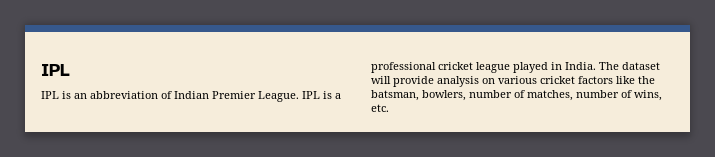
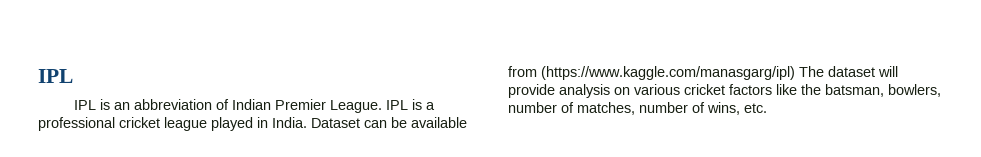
(596, 66) none -> [311,117,467,128] [508,66,795,80] Dataset can be available from (https://www.kaggle.com/manasgarg/ipl)

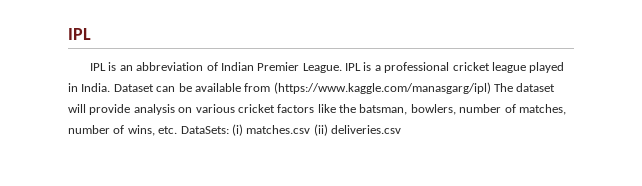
(767, 108) none -> [180,124,401,136] DataSets: (i) matches.csv (ii) deliveries.csv

